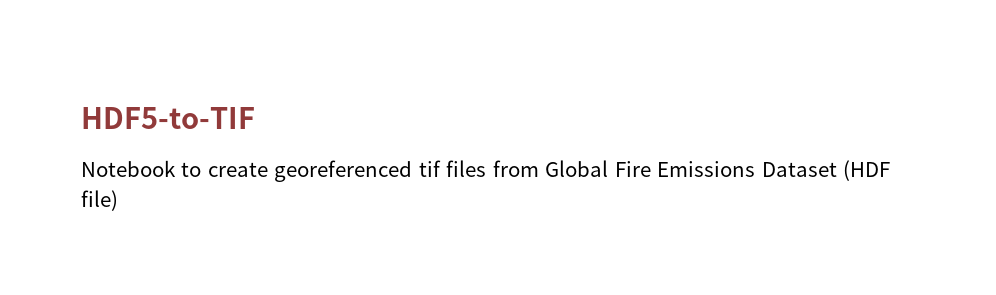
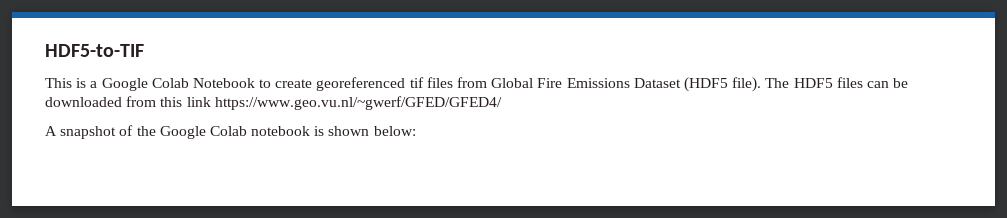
(255, 118) none -> [45,78,189,91] This is a Google Colab
[843,160,891,181] [81,190,118,211] (HDF file) -> [683,77,909,92] [45,96,502,110] [45,125,416,139] (HDF5 file). The HDF5 files can be downloaded from this link https://www.geo.vu.nl/~gwerf/GFED/GFED4/ // A snapshot of the Google Colab notebook is shown below:

